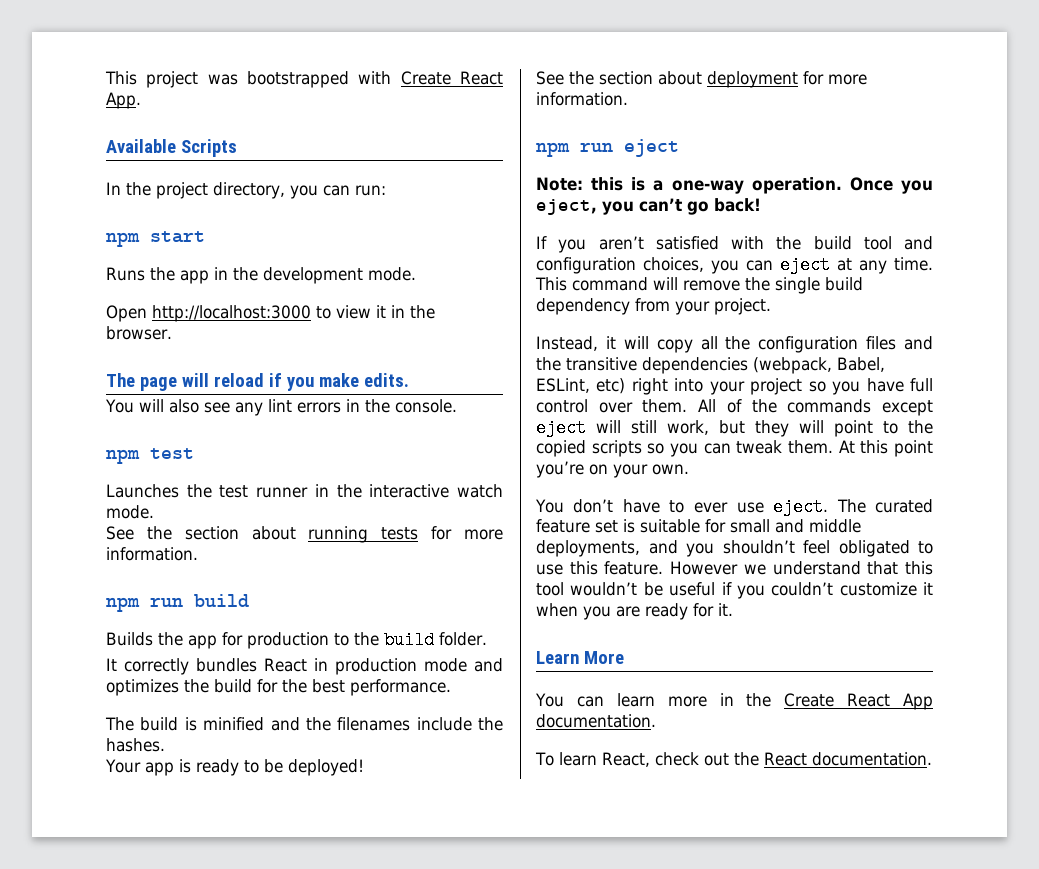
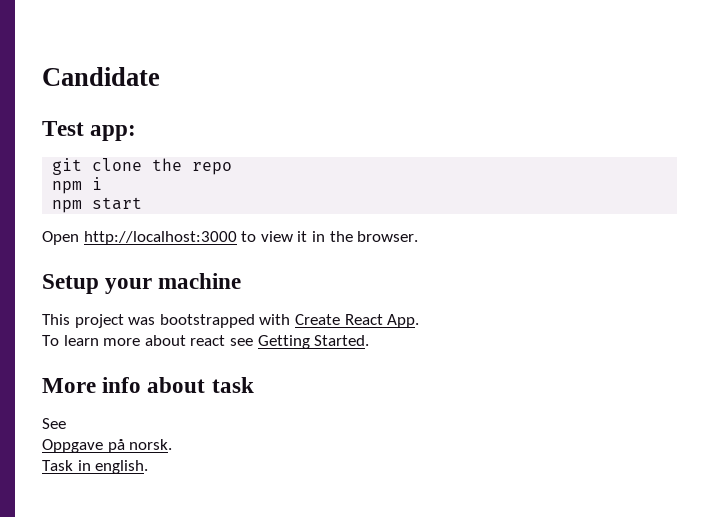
[105,71,503,88] [106,92,141,109] [106,139,237,157] [106,182,386,199] [106,231,205,247] [106,267,416,284] This project was bootstrapped with Create React App. // Available Scripts // In the project directory, you can run: // npm start // Runs the app in the development mode. -> [42,67,160,86] [42,121,137,141] [52,158,233,175] [52,177,103,194] [52,197,143,213] Candidate // Test app: // git clone the repo // npm i // npm start
[106,373,409,391] [105,399,457,416] [106,448,194,464] [106,484,503,498] [106,505,154,519] [106,526,503,543] [106,547,198,561] [106,594,249,612] [106,631,487,649] [106,658,503,675] [106,679,451,696] [105,717,503,731] [106,738,165,752] [105,759,364,776] [536,71,867,88] [536,92,628,106] [536,139,679,157] [536,177,933,194] [536,198,761,215] [536,236,933,253] [536,256,933,274] [535,277,863,294] [536,298,771,315] [536,336,933,353] [536,357,885,374] [536,378,934,395] [536,399,933,416] [536,419,933,437] [536,440,933,457] [536,461,689,478] [535,498,933,516] [536,519,861,533] [536,540,933,557] [536,561,933,575] [536,582,933,599] [536,603,733,620] [536,651,624,664] [535,693,933,710] [536,714,656,728] [535,752,932,767] The page will reload if you make edits. // You will also see any lint errors in the console. // npm test // Launches the test runner in the interactive watch mode. // See the section about running tests for more information. // npm run build // Builds the app for production to the build folder. // It correctly bundles React in production mode and optimizes the build for the best performance. // The build is minified and the filenames include the hashes. // Your app is ready to be deployed! // See the section about deployment for more information. // npm run eject // Note: this is a one-way operation. Once you eject, you can’t go back! // If you aren’t satisfied with the build tool and configuration choices, you can eject at any time. This command will remove the single build dependency from your project. // Instead, it will copy all the configuration files and the transitive dependencies (webpack, Babel, ESLint, etc) right into your project so you have full control over them. All of the commands except eject will still work, but they will point to the copied scripts so you can tweak them. At this point you’re on your own. // You don’t have to ever use eject. The curated feature set is suitable for small and middle deployments, and you shouldn’t feel obligated to use this feature. However we understand that this tool wouldn’t be useful if you couldn’t customize it when you are ready for it. // Learn More // You can learn more in the Create React App documentation. // To learn React, check out the React documentation. -> [42,273,242,294] [42,314,420,328] [42,335,370,349] [42,377,254,393] [42,418,66,429] [42,439,173,453] [42,460,149,474] Setup your machine // This project was bootstrapped with Create React App. // To learn more about react see Getting Started. // More info about task // See // Oppgave på norsk. // Task in english.

